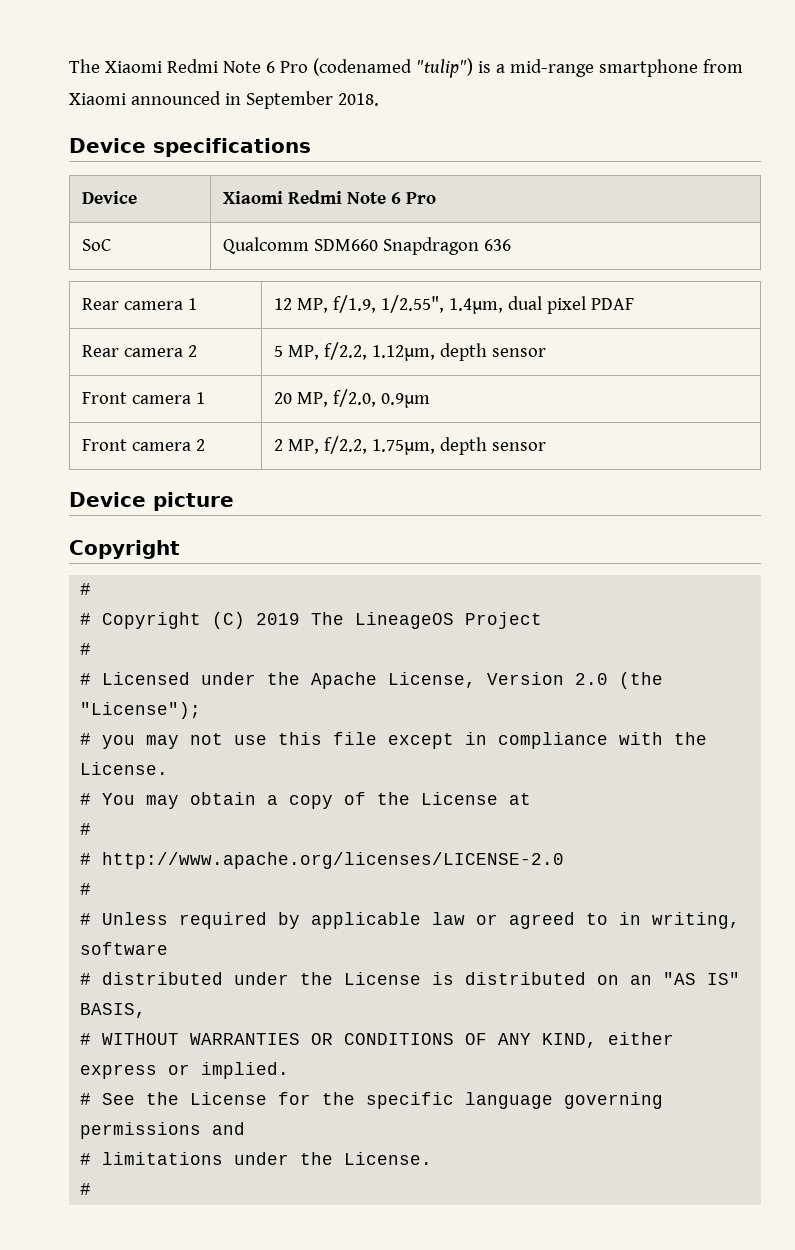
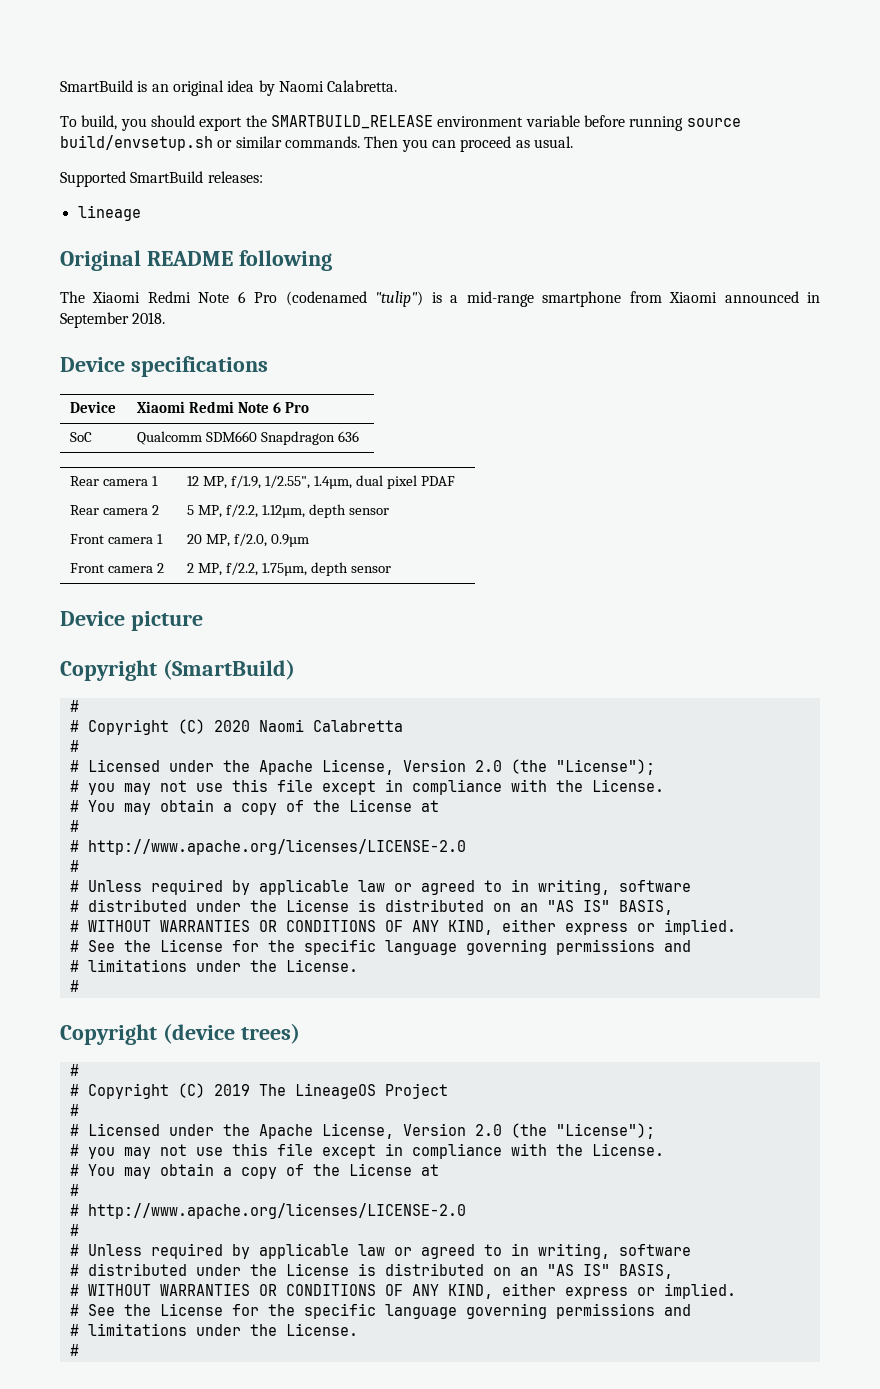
(69, 66) none -> [60,80,398,96] [60,115,741,131] [60,135,573,152] [60,171,263,187] [77,205,141,221] [60,250,332,271] SmartBuild is an original idea by Naomi Calabretta. // To build, you should export the SMARTBUILD_RELEASE environment variable before running source build/envsetup.sh or similar commands. Then you can proceed as usual. // Supported SmartBuild releases: // lineage // Original README following //
(180, 549) none -> [162,659,295,680] [69,700,79,712] [69,719,403,735] [69,740,79,752] [69,759,655,775] [69,779,664,795] [69,799,439,815] [69,820,79,832] [69,839,466,855] [69,860,79,872] [69,879,691,895] [69,899,673,915] [69,919,736,935] [69,939,691,955] [69,959,358,972] [69,980,79,992] [60,1023,300,1045] (SmartBuild) // # // # Copyright (C) 2020 Naomi Calabretta // # // # Licensed under the Apache License, Version 2.0 (the "License"); // # you may not use this file except in compliance with the License. // # You may obtain a copy of the License at // # // # http://www.apache.org/licenses/LICENSE-2.0 // # // # Unless required by applicable law or agreed to in writing, software // # distributed under the License is distributed on an "AS IS" BASIS, // # WITHOUT WARRANTIES OR CONDITIONS OF ANY KIND, either express or implied. // # See the License for the specific language governing permissions and // # limitations under the License. // # // Copyright (device trees)

